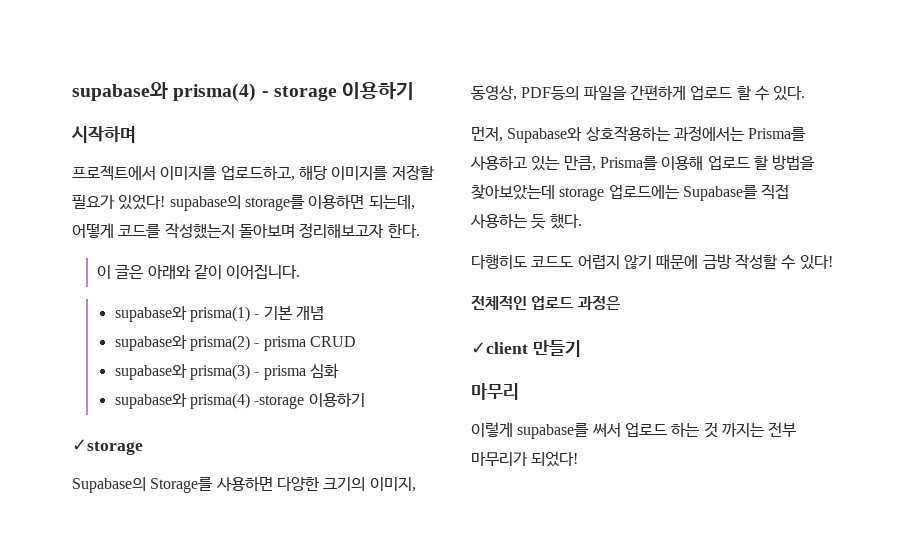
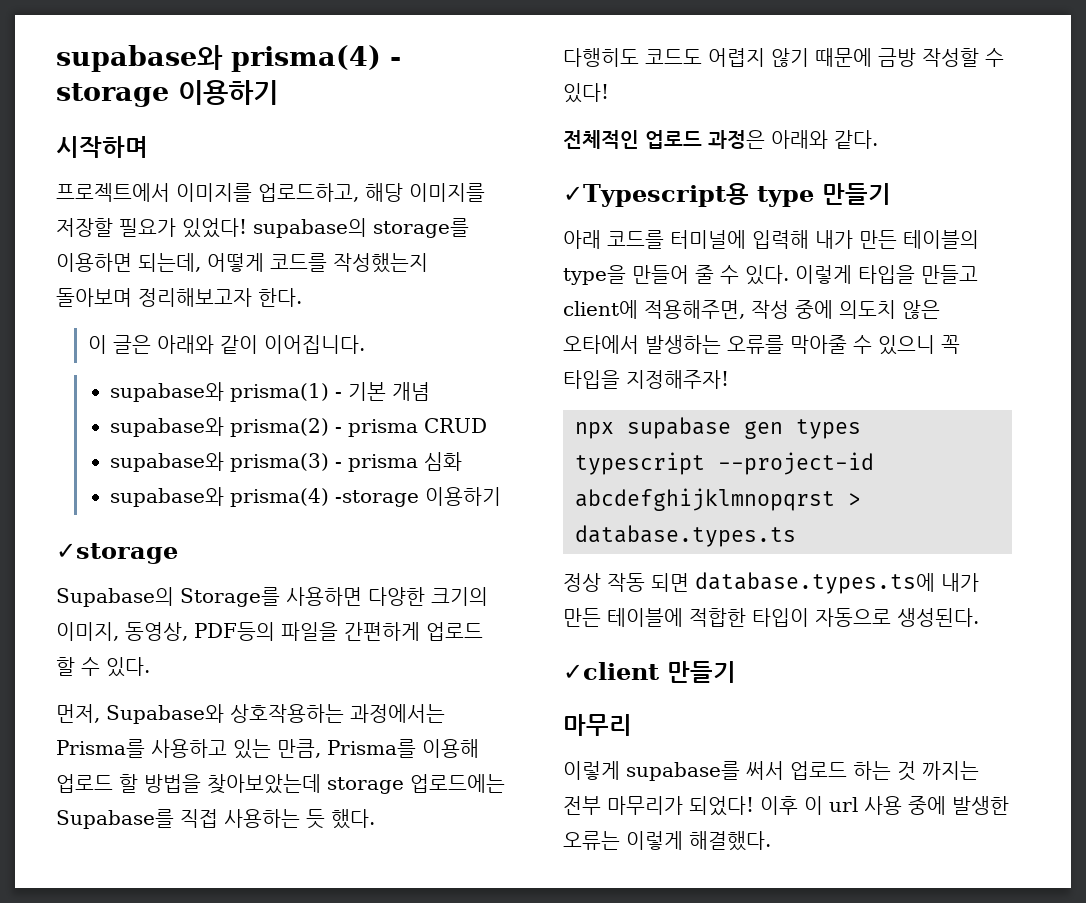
(621, 302) none -> [771,130,878,149] [563,183,891,207] [563,230,979,249] [563,265,978,285] [563,300,940,319] [563,335,960,355] [563,370,729,389] [575,417,861,439] [575,452,874,475] [575,488,861,511] [575,525,796,547] [563,572,979,594] [563,608,979,627] 아래와 같다. // ✓Typescript용 type 만들기 // 아래 코드를 터미널에 입력해 내가 만든 테이블의 type을 만들어 줄 수 있다. 이렇게 타입을 만들고 client에 적용해주면, 작성 중에 의도치 않은 오타에서 발생하는 오류를 막아줄 수 있으니 꼭 타입을 지정해주자! // npx supabase gen types typescript --project-id abcdefghijklmnopqrst > database.types.ts // 정상 작동 되면 database.types.ts에 내가 만든 테이블에 적합한 타입이 자동으로 생성된다.
(579, 459) none -> [760,796,1009,815] [563,831,771,851] 이후 이 url 사용 중에 발생한 오류는 이렇게 해결했다.

